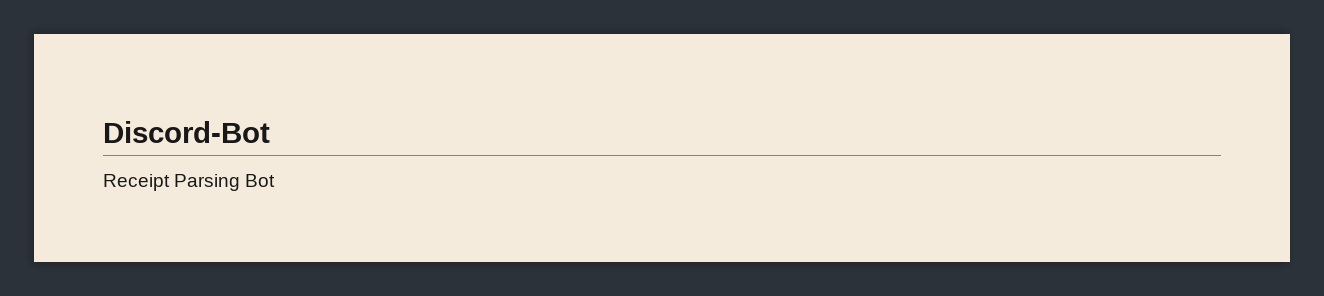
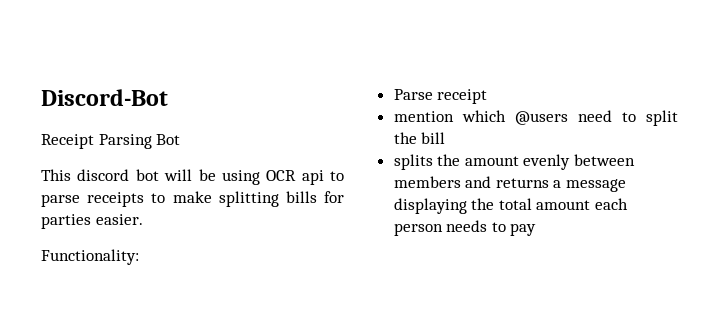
(276, 180) none -> [41,169,344,185] [41,191,344,207] [41,214,143,229] [41,249,139,265] [393,89,488,104] [393,110,678,126] [393,132,446,144] [393,154,636,170] [393,176,627,192] [393,198,629,214] [393,220,537,236] // This discord bot will be using OCR api to parse receipts to make splitting bills for parties easier. // Functionality: // Parse receipt // mention which @users need to split the bill // splits the amount evenly between members and returns a message displaying the total amount each person needs to pay

